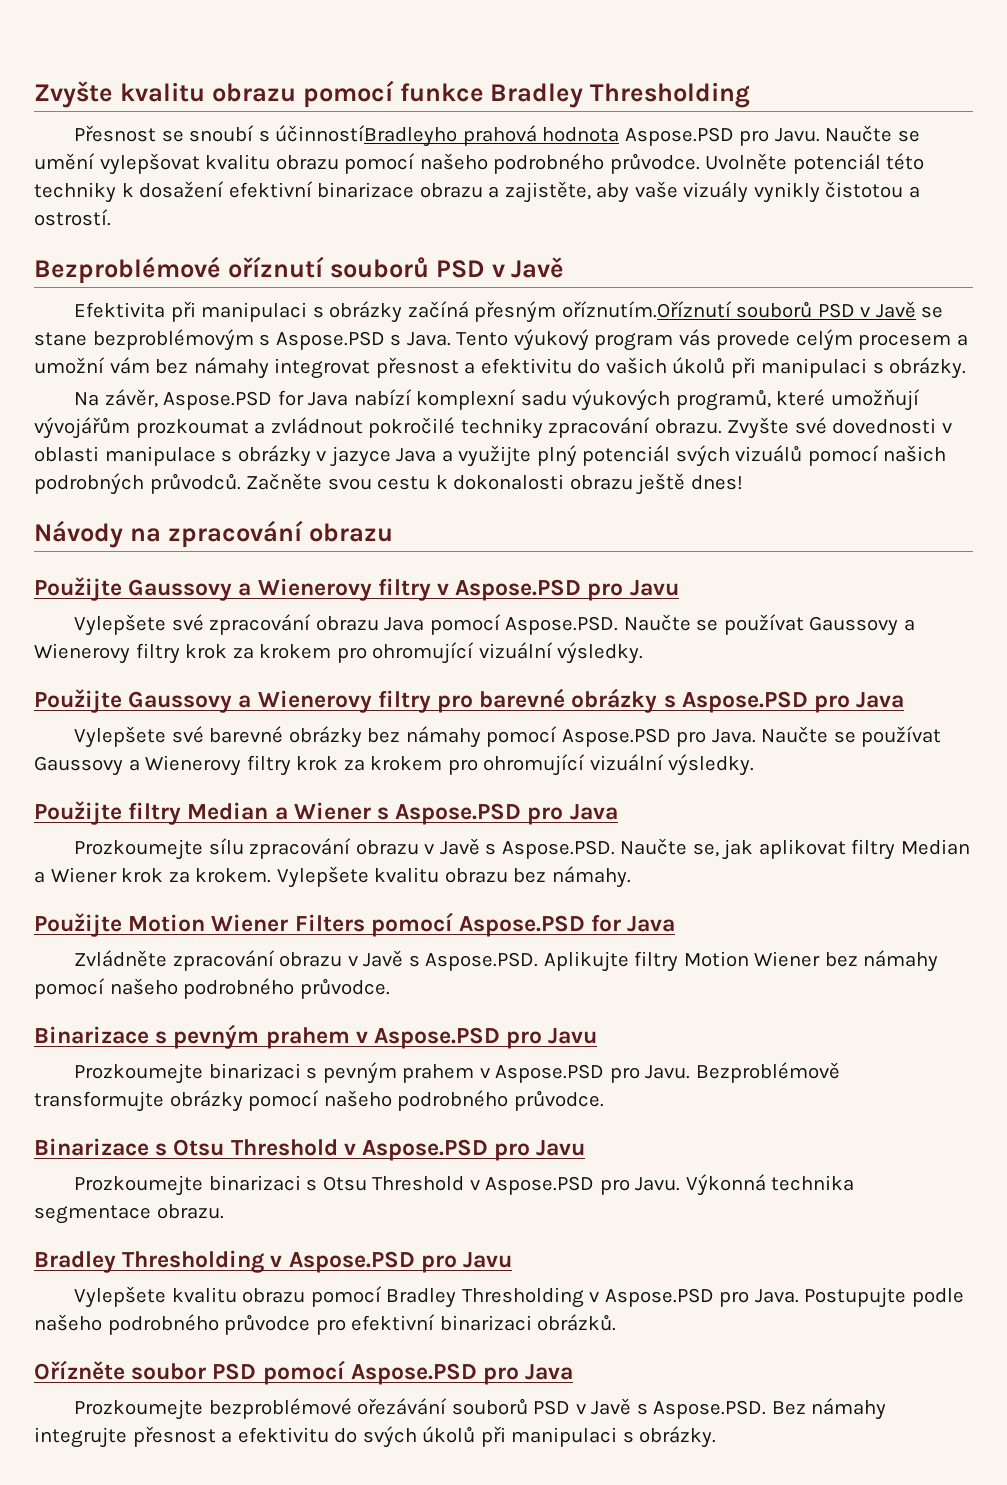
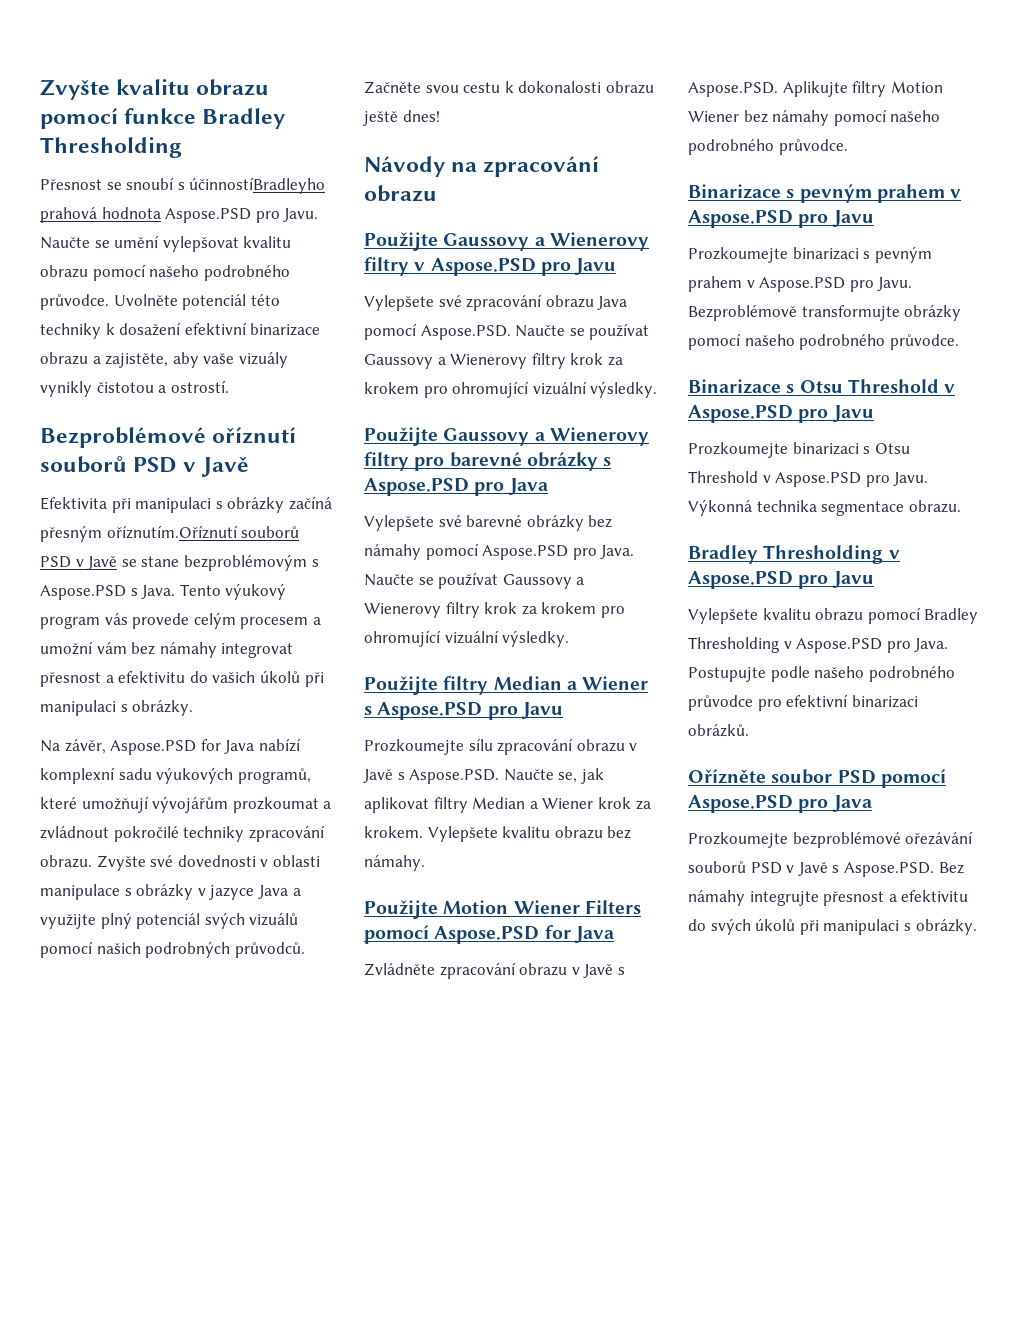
[569,804,618,820] Java -> [521,702,563,719] Javu

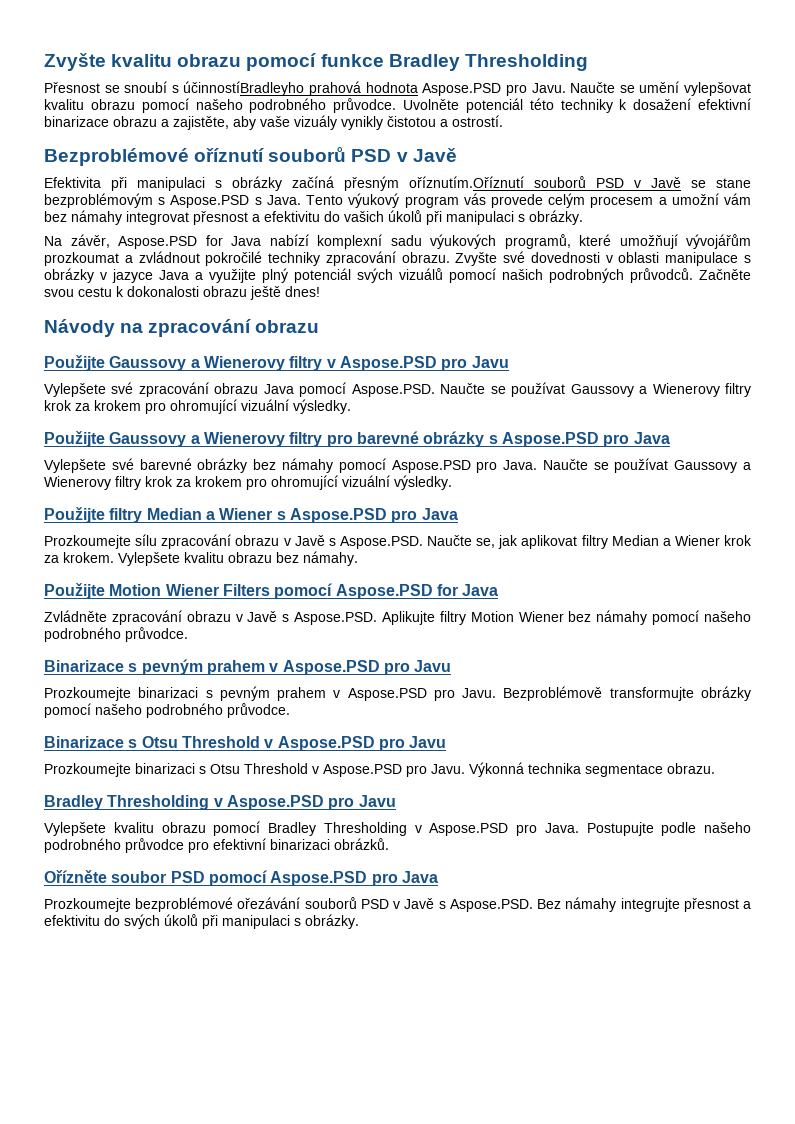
[521,702,563,719] Javu -> [421,508,458,520] Java

